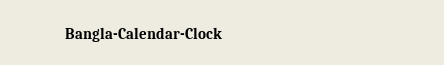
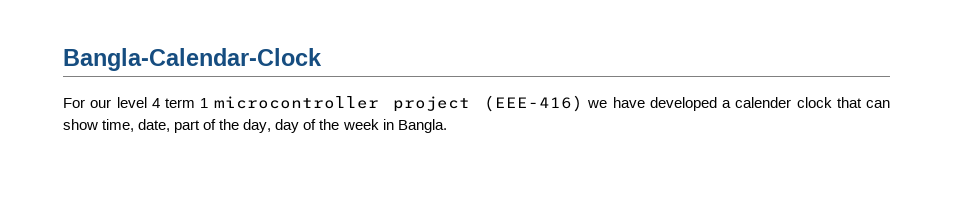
(222, 34) none -> [63,95,890,112] [63,119,447,133] // For our level 4 term 1 microcontroller project (EEE-416) we have developed a calender clock that can show time, date, part of the day, day of the week in Bangla.

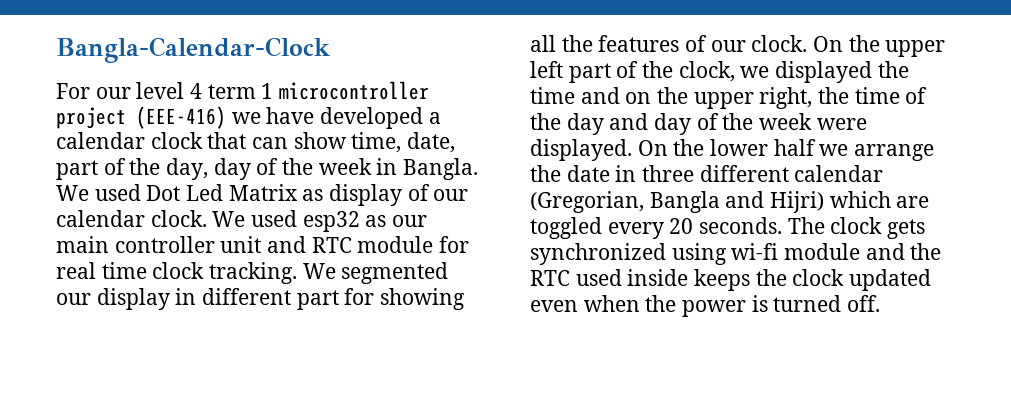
[735,97,792,108] calender -> [56,132,145,149] calendar
(447, 126) none -> [56,184,469,206] [56,210,428,232] [56,236,470,253] [56,262,449,284] [56,288,466,310] [530,35,946,57] [530,61,909,83] [530,87,928,109] [530,113,867,135] [530,139,935,161] [530,165,884,182] [530,191,930,213] [530,217,926,239] [530,243,942,265] [530,269,932,291] [530,295,881,317] We used Dot Led Matrix as display of our calendar clock. We used esp32 as our main controller unit and RTC module for real time clock tracking. We segmented our display in different part for showing all the features of our clock. On the upper left part of the clock, we displayed the time and on the upper right, the time of the day and day of the week were displayed. On the lower half we arrange the date in three different calendar (Gregorian, Bangla and Hijri) which are toggled every 20 seconds. The clock gets synchronized using wi-fi module and the RTC used inside keeps the clock updated even when the power is turned off.

